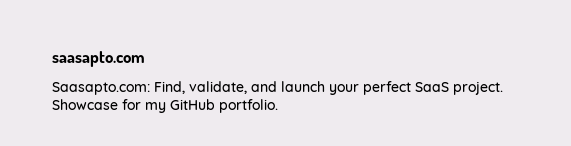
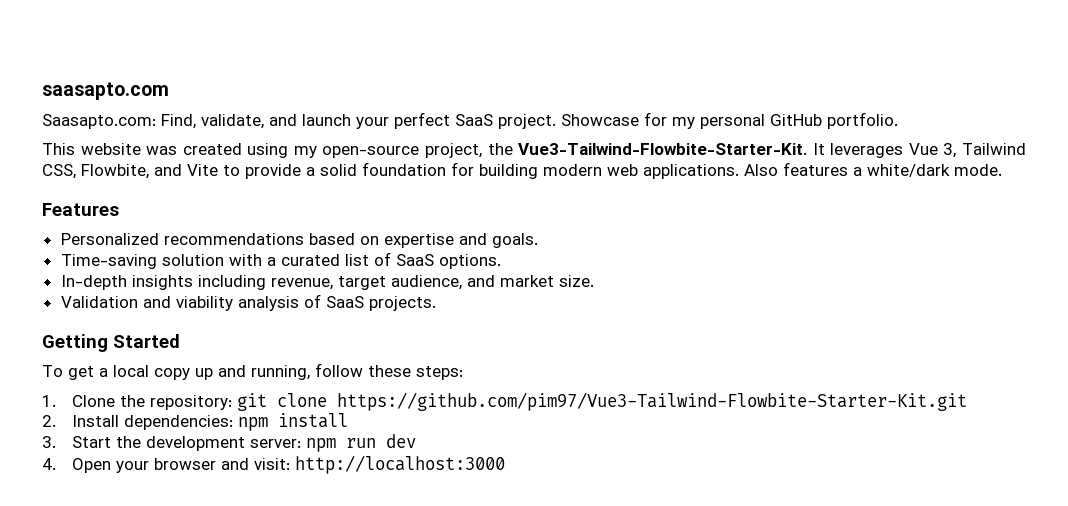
(166, 107) none -> [700,114,765,129] personal
(278, 106) none -> [42,143,1026,158] [42,162,1002,179] [42,203,119,216] [60,233,538,248] [60,252,501,269] [60,275,594,290] [60,294,436,311] [42,334,180,352] [42,363,463,380] [42,392,967,411] [42,413,348,431] [42,434,416,452] [42,455,505,474] // This website was created using my open-source project, the Vue3-Tailwind-Flowbite-Starter-Kit. It leverages Vue 3, Tailwind CSS, Flowbite, and Vite to provide a solid foundation for building modern web applications. Also features a white/dark mode. // Features // Personalized recommendations based on expertise and goals. // Time-saving solution with a curated list of SaaS options. // In-depth insights including revenue, target audience, and market size. // Validation and viability analysis of SaaS projects. // Getting Started // To get a local copy up and running, follow these steps: // 1. Clone the repository: git clone https://github.com/pim97/Vue3-Tailwind-Flowbite-Starter-Kit.git // 2. Install dependencies: npm install // 3. Start the development server: npm run dev // 4. Open your browser and visit: http://localhost:3000

